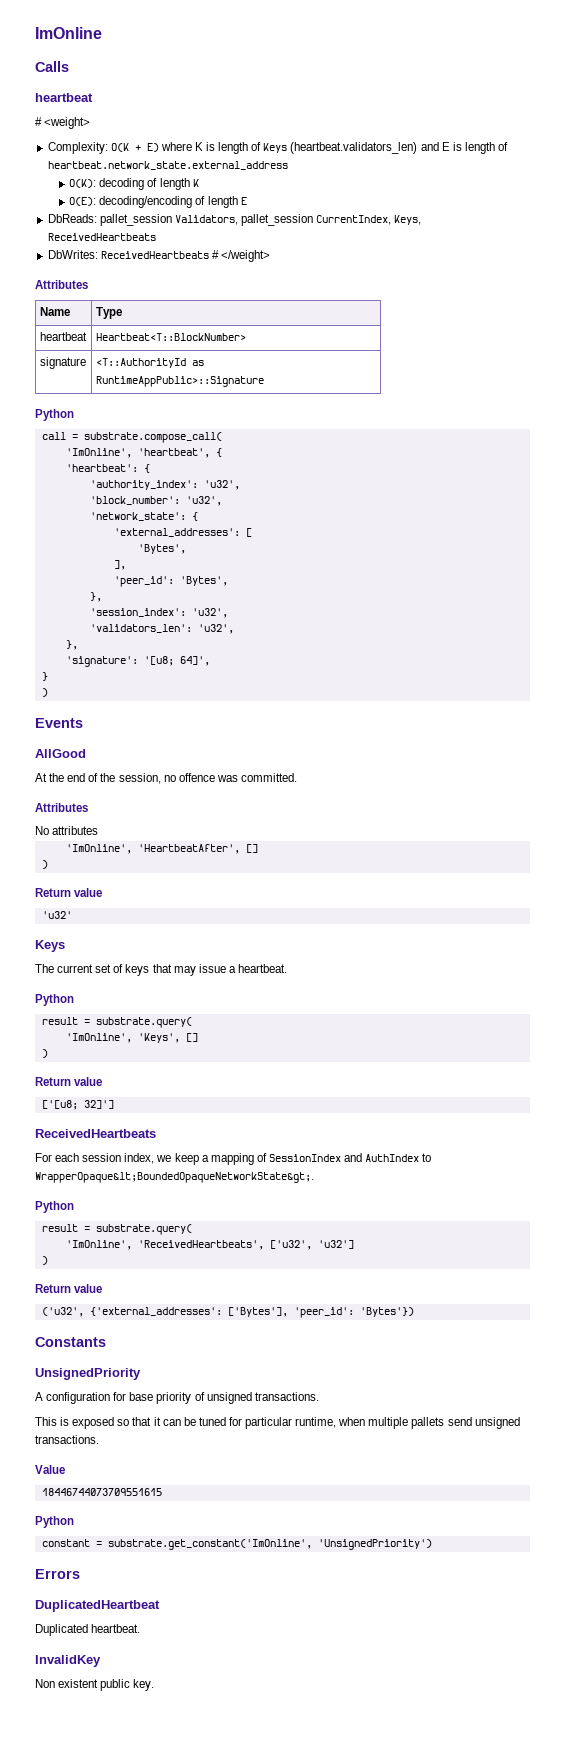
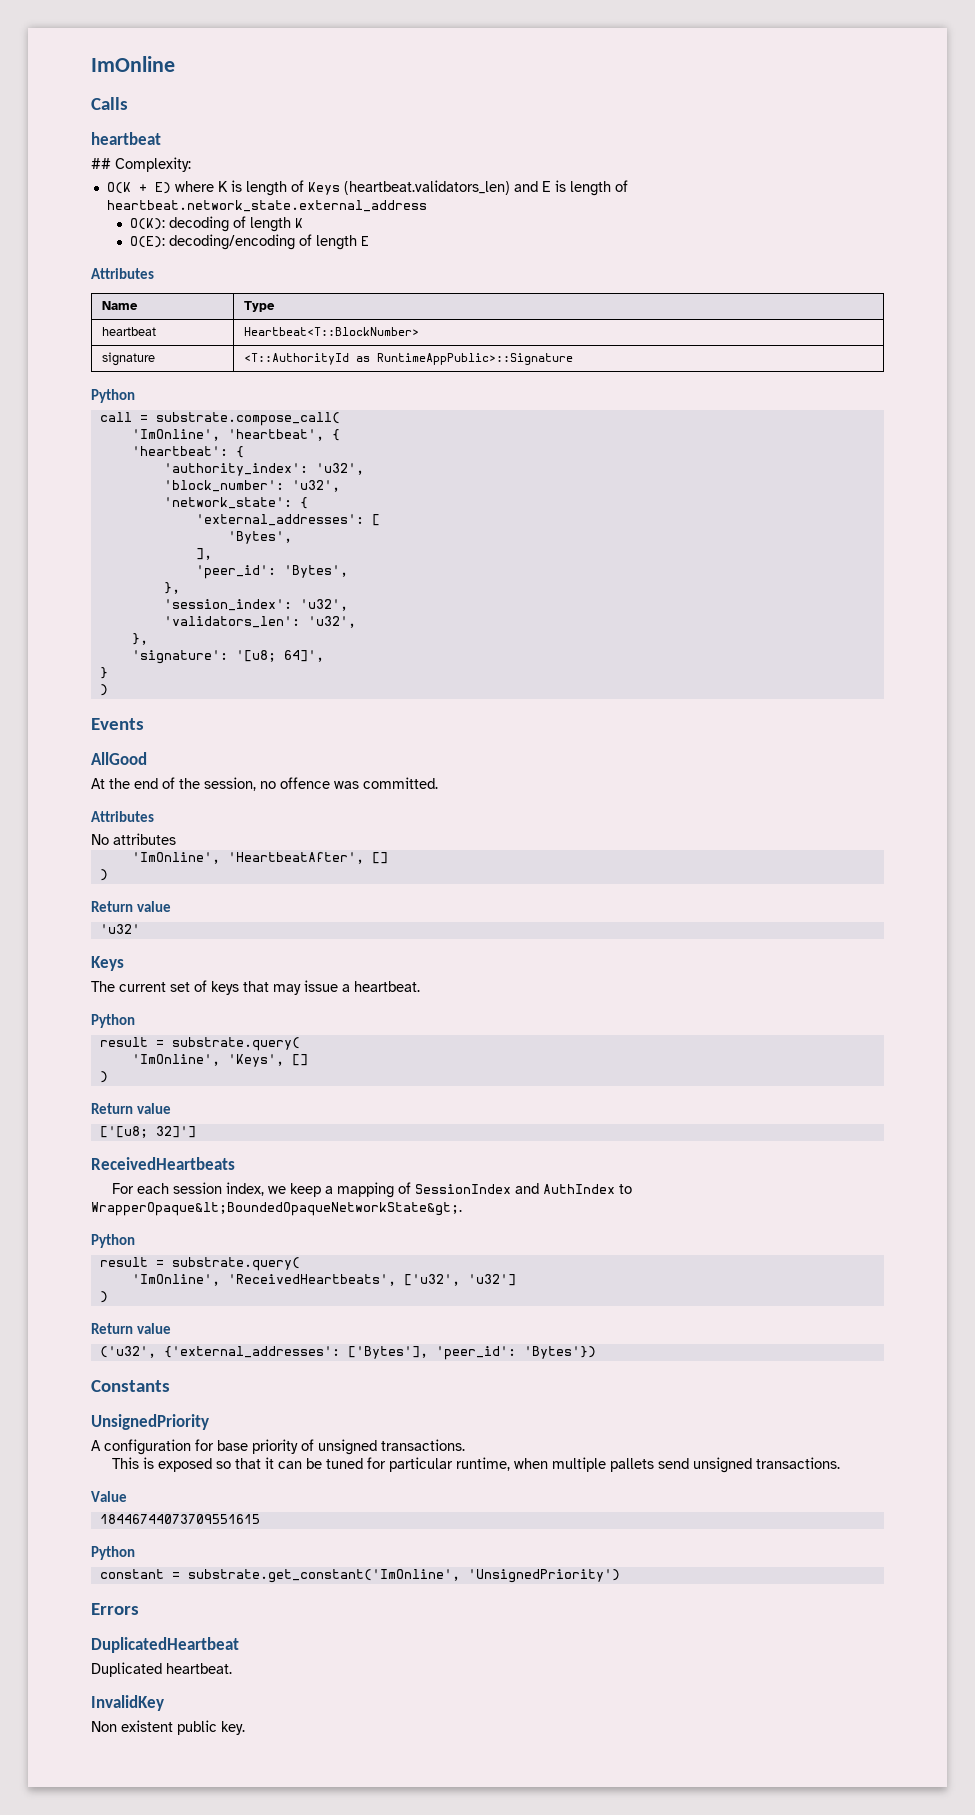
[35,117,91,129] [47,142,108,154] # <weight> // Complexity: -> [91,157,191,172] ## Complexity: //
[47,214,422,226] [47,233,156,241] [47,250,270,262] // DbReads: pallet_session Validators, pallet_session CurrentIndex, Keys, ReceivedHeartbeats // DbWrites: ReceivedHeartbeats # </weight> -> (370, 241) none

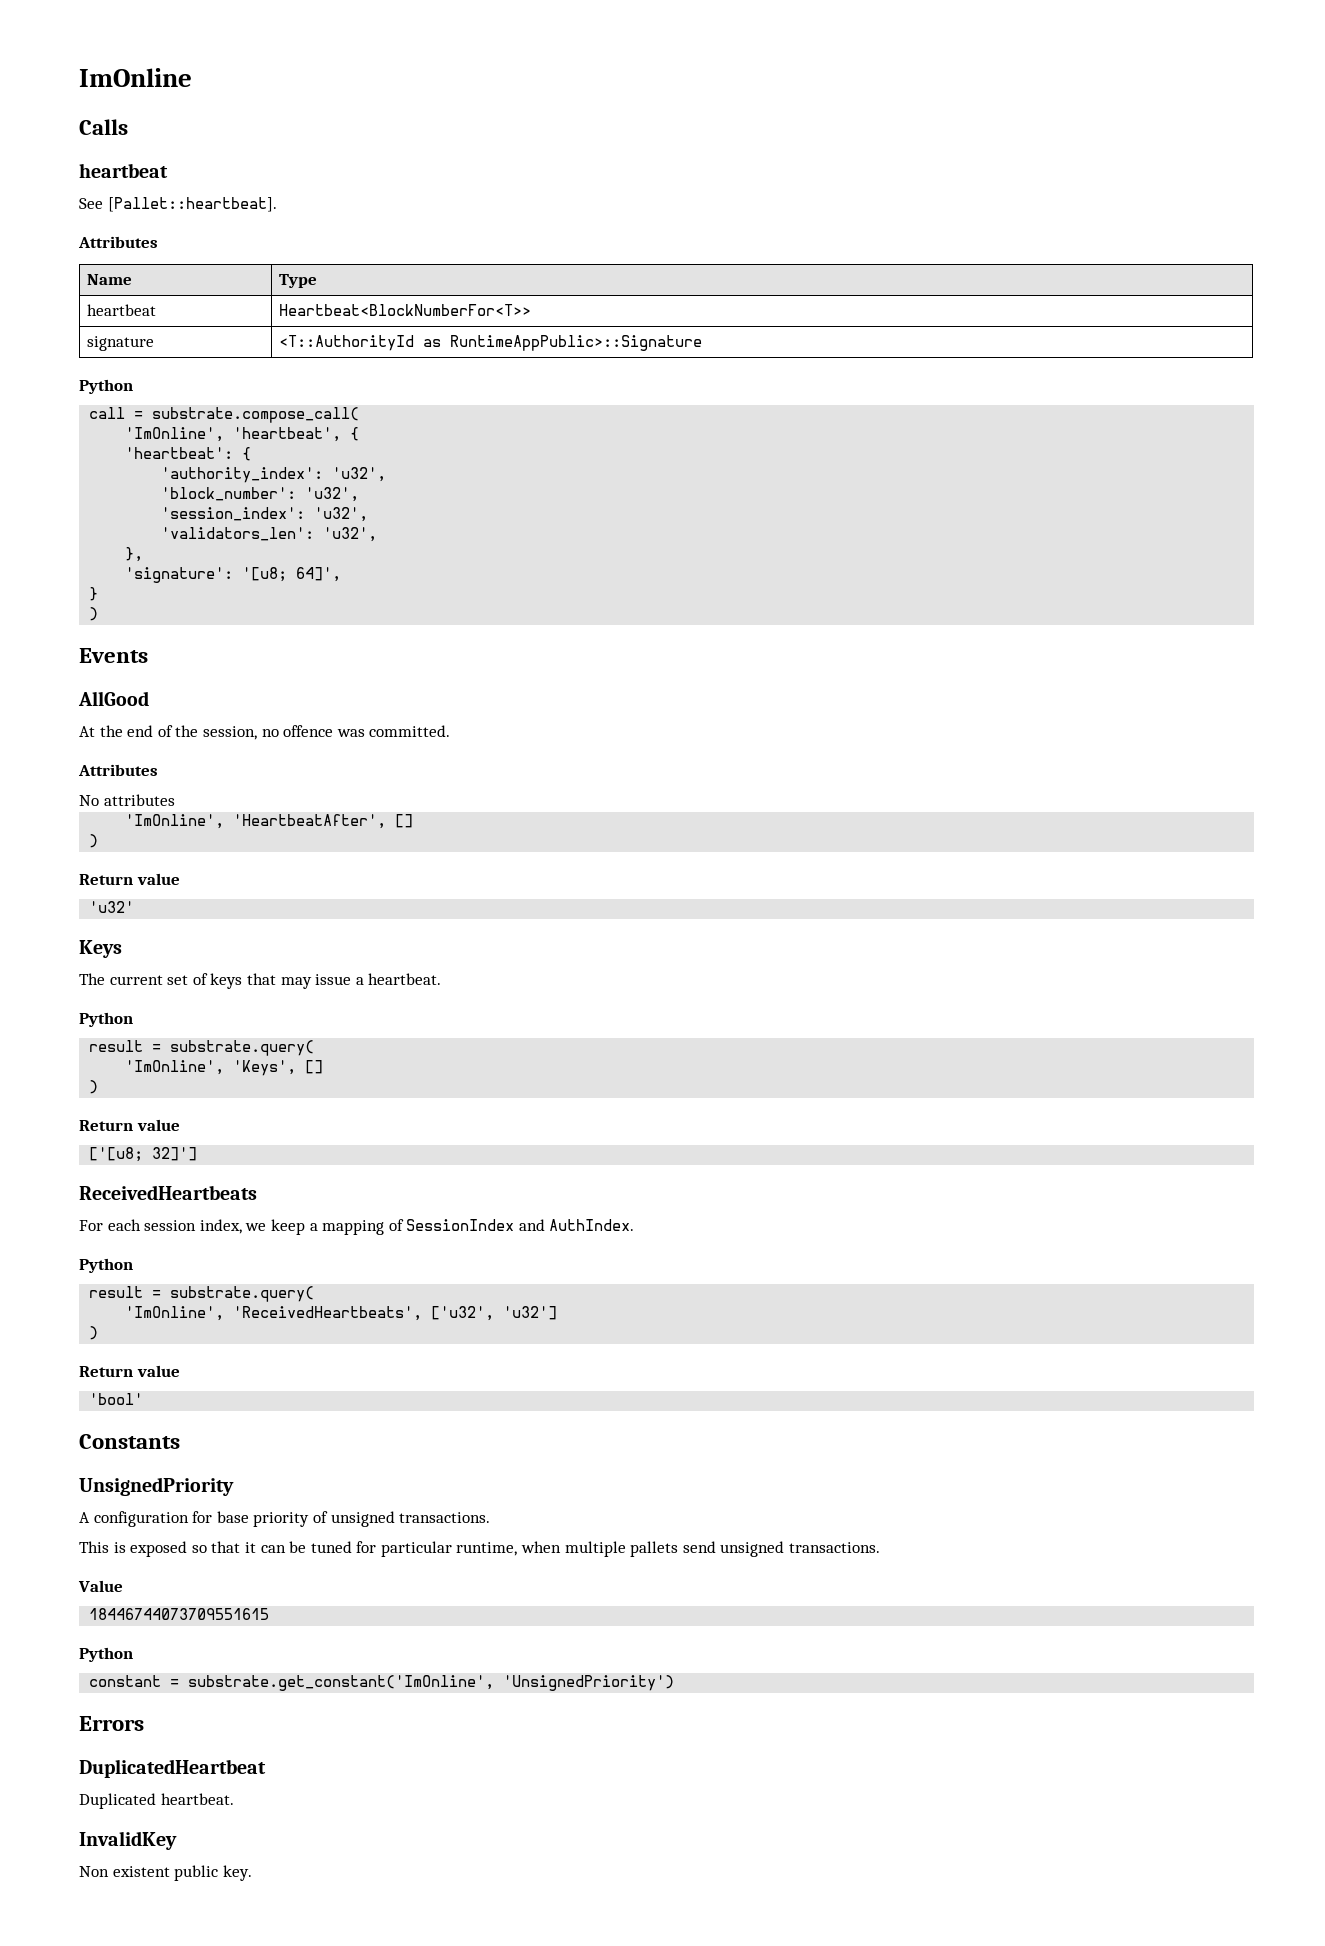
[91,157,191,172] [106,180,628,196] [106,200,427,212] [130,216,304,232] [130,234,370,250] ## Complexity: // O(K + E) where K is length of Keys (heartbeat.validators_len) and E is length of heartbeat.network_state.external_address // O(K): decoding of length K // O(E): decoding/encoding of length E -> [79,197,277,212] See [Pallet::heartbeat].
[243,327,419,336] Heartbeat<T::BlockNumber> -> [278,304,531,316] Heartbeat<BlockNumberFor<T>>
[163,497,308,509] [195,514,380,526] [227,531,292,544] [195,548,212,560] [195,565,348,579] [163,582,180,594] // 'network_state': { // 'external_addresses': [ // 'Bytes', // ], // 'peer_id': 'Bytes', // }, -> (360, 494) none
[542,1184,632,1194] [91,1202,462,1216] AuthIndex to WrapperOpaque&lt;BoundedOpaqueNetworkState&gt;. -> [549,1219,635,1231] AuthIndex.
[99,1346,596,1360] ('u32', {'external_addresses': ['Bytes'], 'peer_id': 'Bytes'}) -> [89,1393,144,1405] 'bool'

